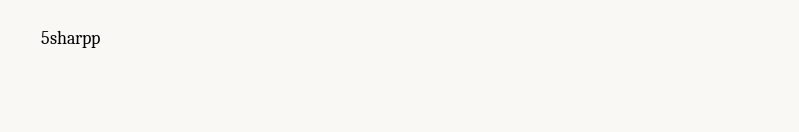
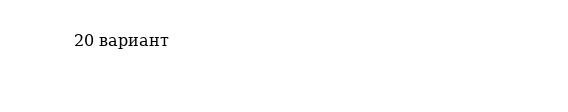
[41,30,100,48] 5sharpp -> [74,34,169,49] 20 вариант

